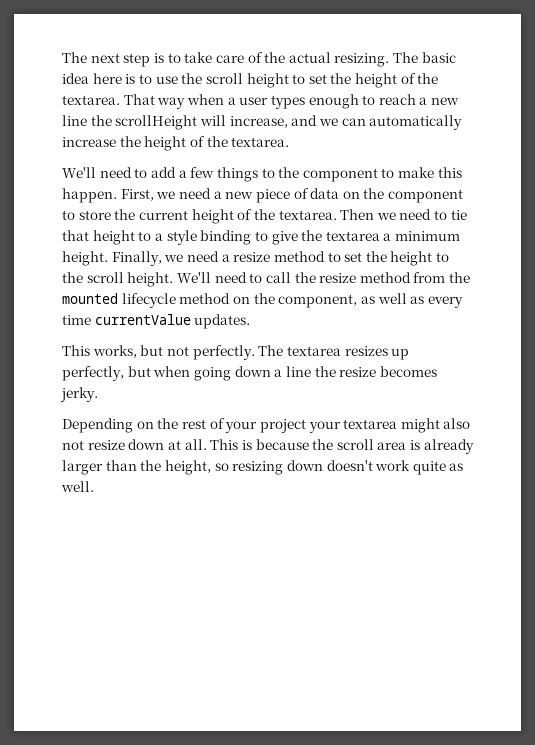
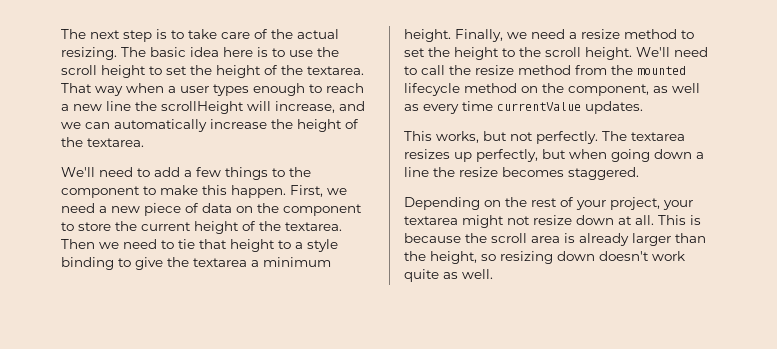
[60,387,98,402] jerky. -> [568,167,639,180] staggered.
[259,419,306,433] project -> [610,197,660,210] project,
[443,418,471,429] also -> (504, 221) none

